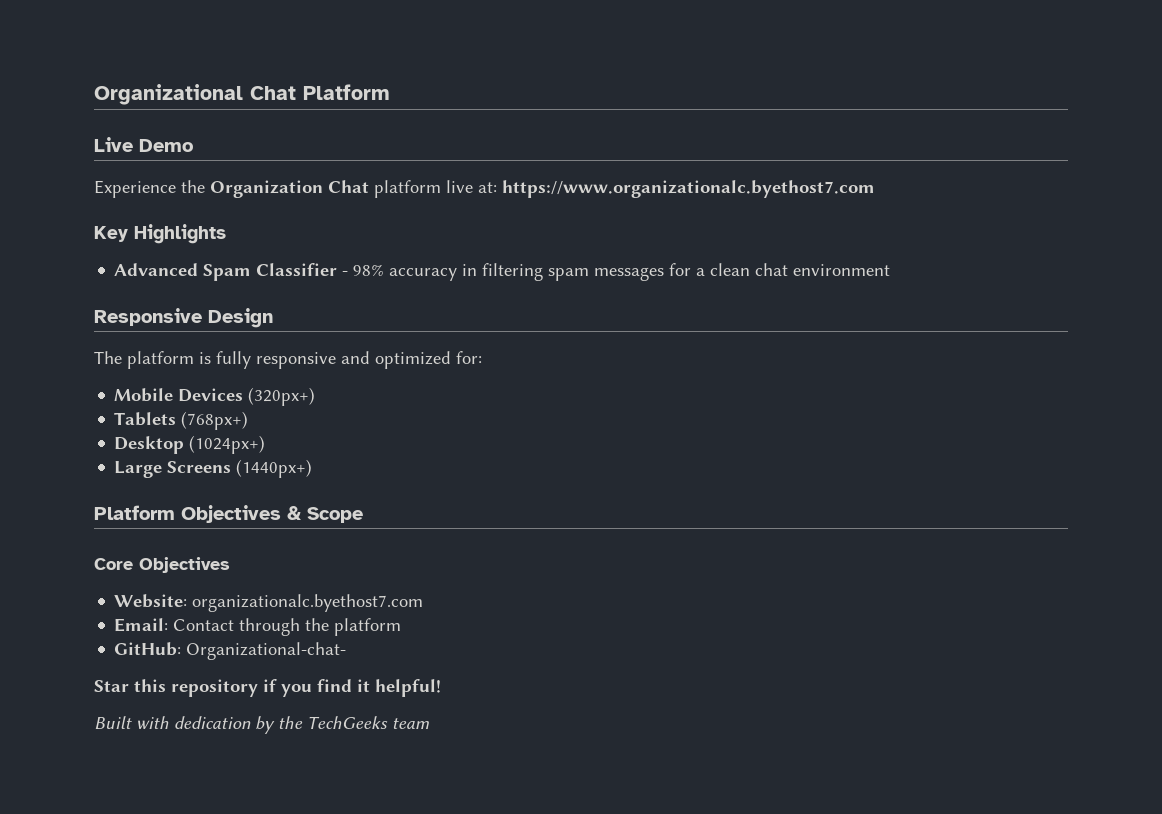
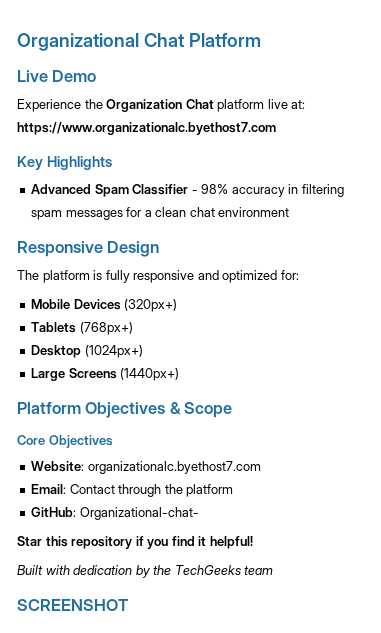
(430, 723) none -> [17,599,128,611] // SCREENSHOT

